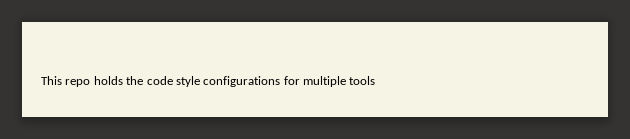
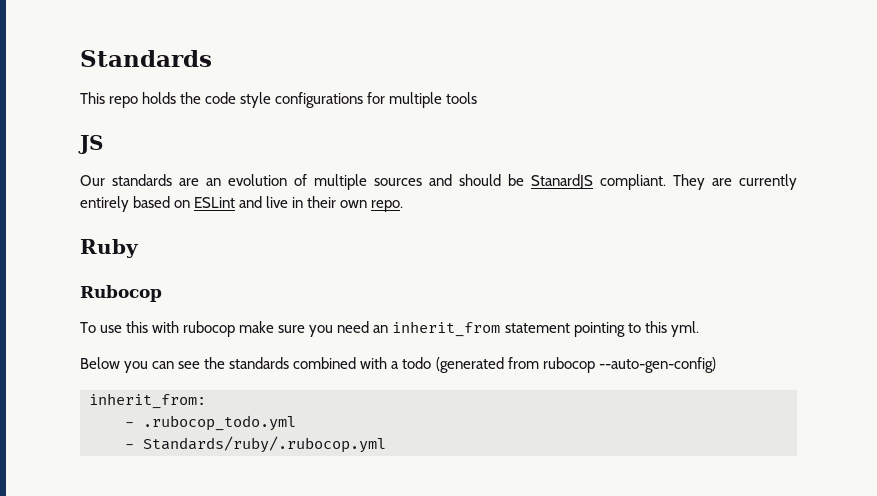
(41, 80) none -> [80,50,212,67] Standards //
(376, 80) none -> [78,135,103,154] [80,174,797,190] [80,196,404,212] [80,239,139,258] [80,285,162,302] [80,321,699,337] [80,357,716,373] [89,393,206,409] [125,415,296,431] [125,436,386,453] // JS // Our standards are an evolution of multiple sources and should be StanardJS compliant. They are currently entirely based on ESLint and live in their own repo. // Ruby // Rubocop // To use this with rubocop make sure you need an inherit_from statement pointing to this yml. // Below you can see the standards combined with a todo (generated from rubocop --auto-gen-config) // inherit_from: // - .rubocop_todo.yml // - Standards/ruby/.rubocop.yml

